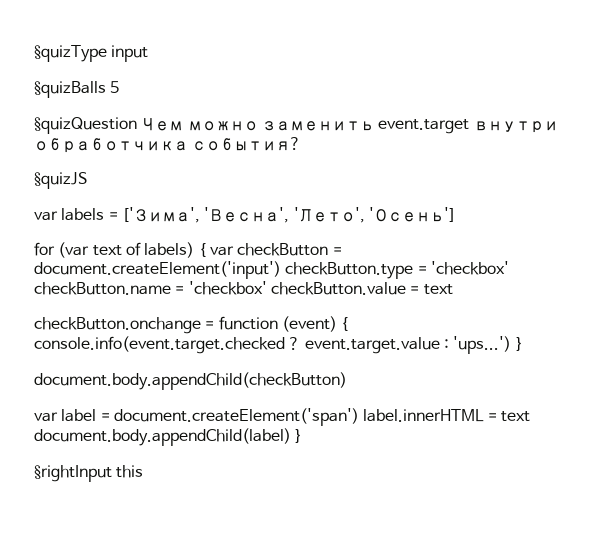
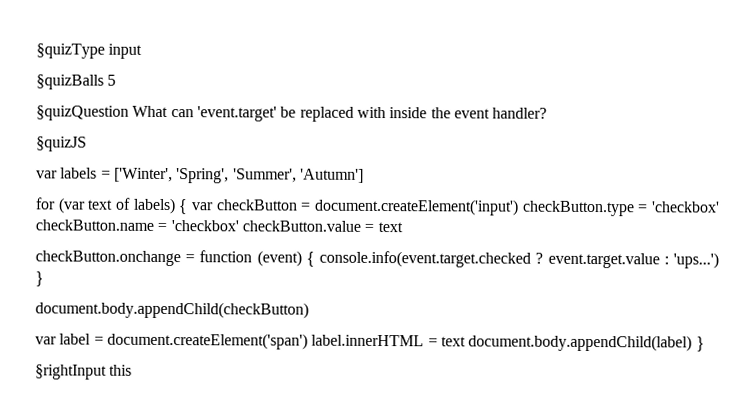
[141,118,558,134] [34,137,302,153] Чем можно заменить event.target внутри обработчика события? -> [132,105,548,122] What can 'event.target' be replaced with inside the event handler?
[121,207,456,223] ['Зима', 'Весна', 'Лето', 'Осень'] -> [113,167,364,184] ['Winter', 'Spring', 'Summer', 'Autumn']

